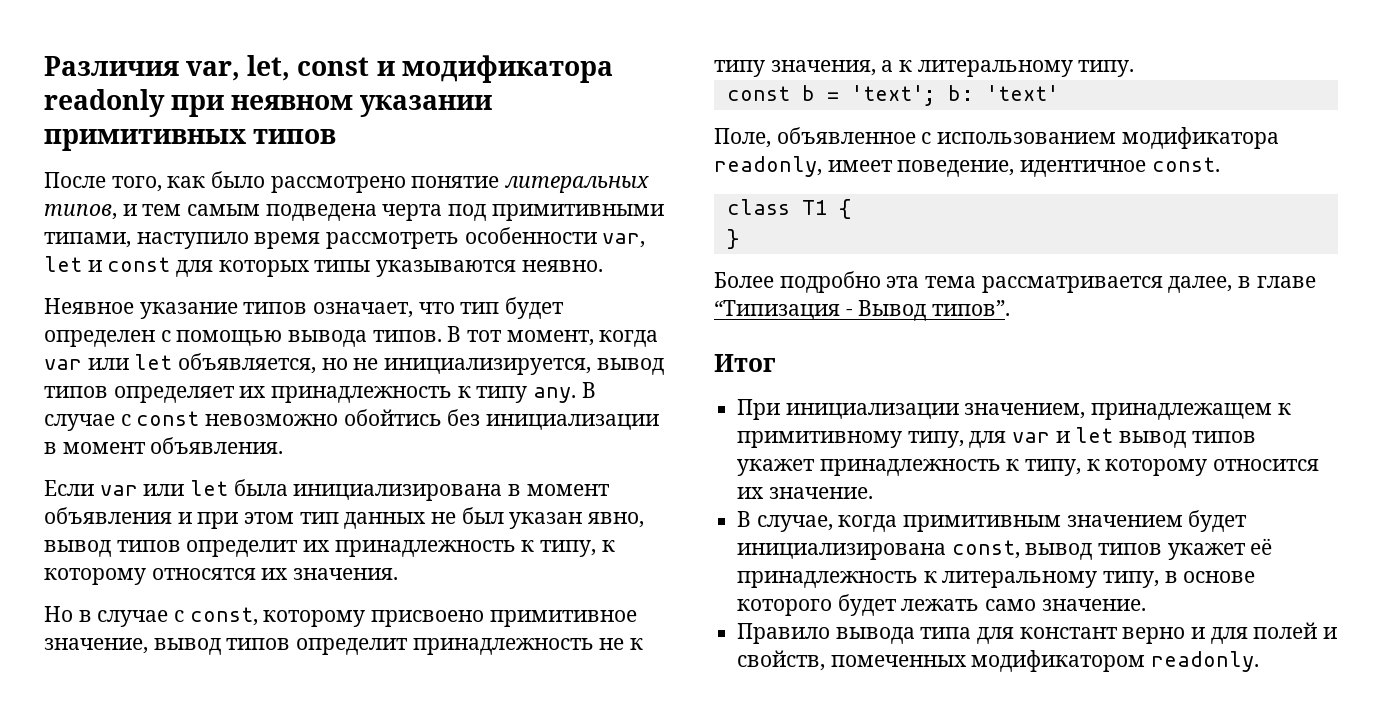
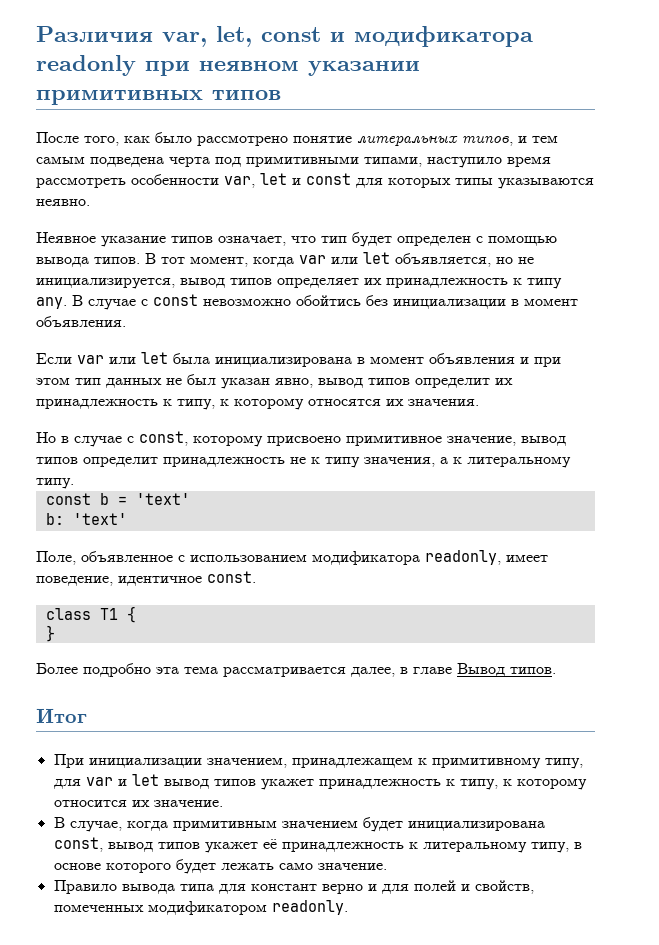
[850,85,936,106] 'text'; -> [135,493,190,505] 'text' //
[714,300,1011,321] “Типизация - Вывод типов”. -> [457,663,556,677] Вывод типов.

